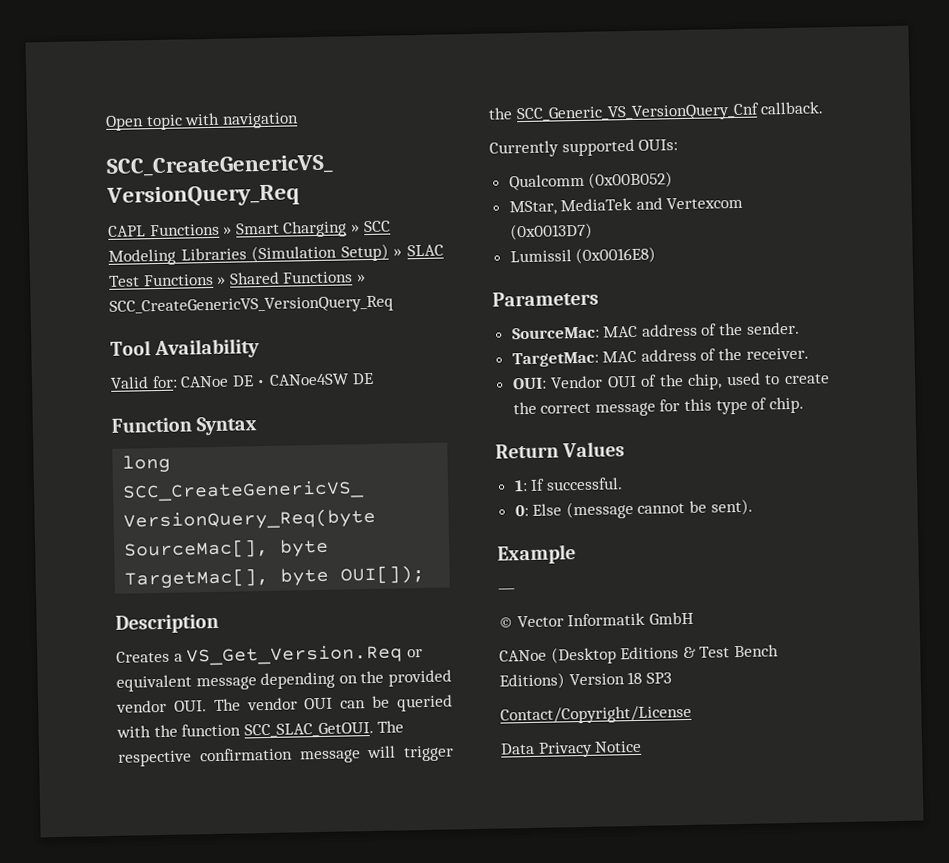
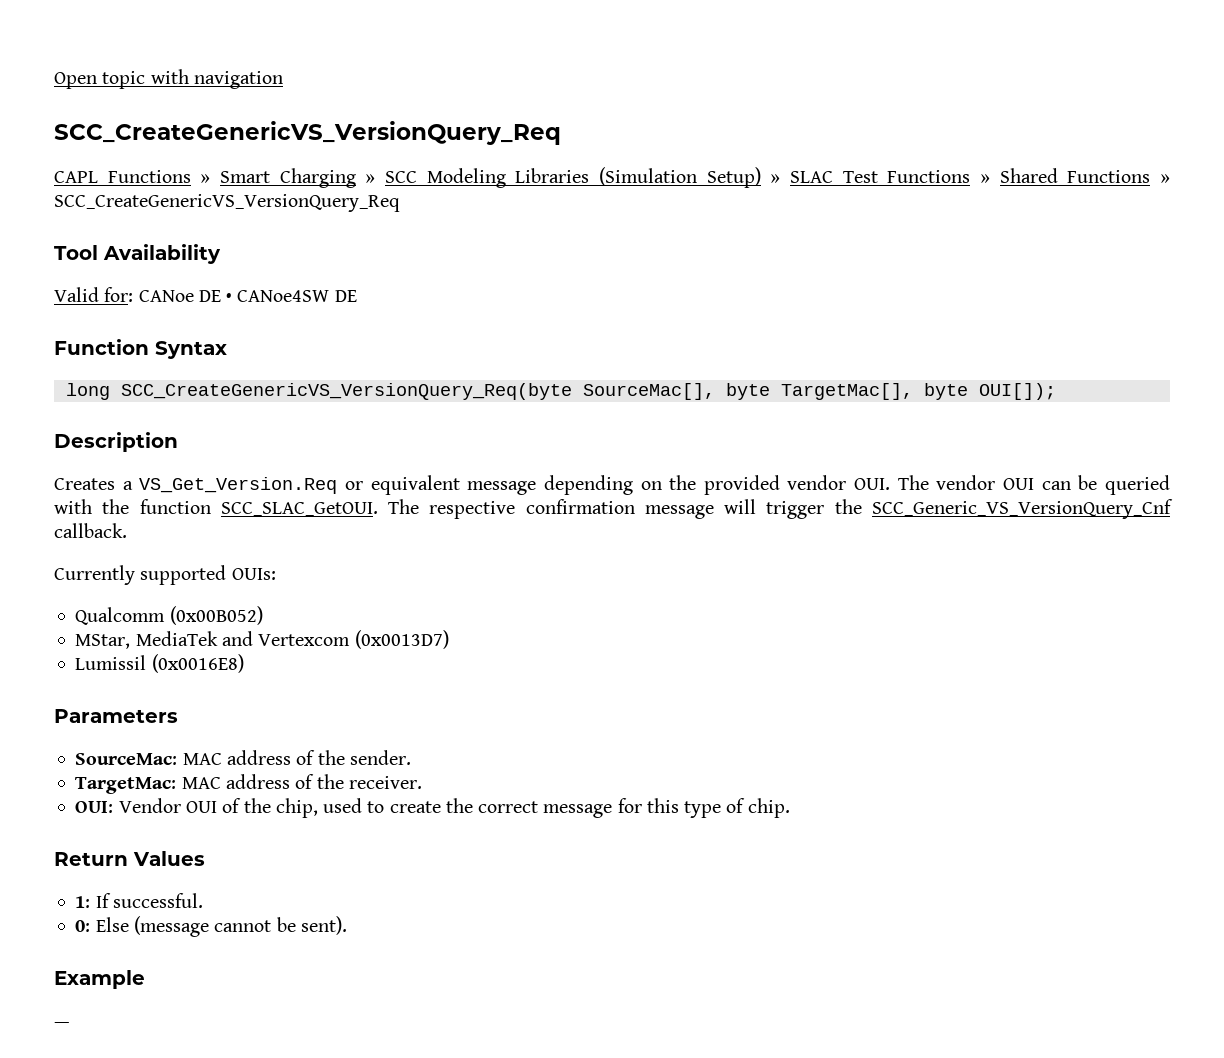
[498,611,694,628] [499,644,779,665] [499,671,672,690] [500,704,692,725] [500,740,643,758] // © Vector Informatik GmbH // CANoe (Desktop Editions & Test Bench Editions) Version 18 SP3 // Contact/Copyright/License // Data Privacy Notice -> (70, 1024) none

